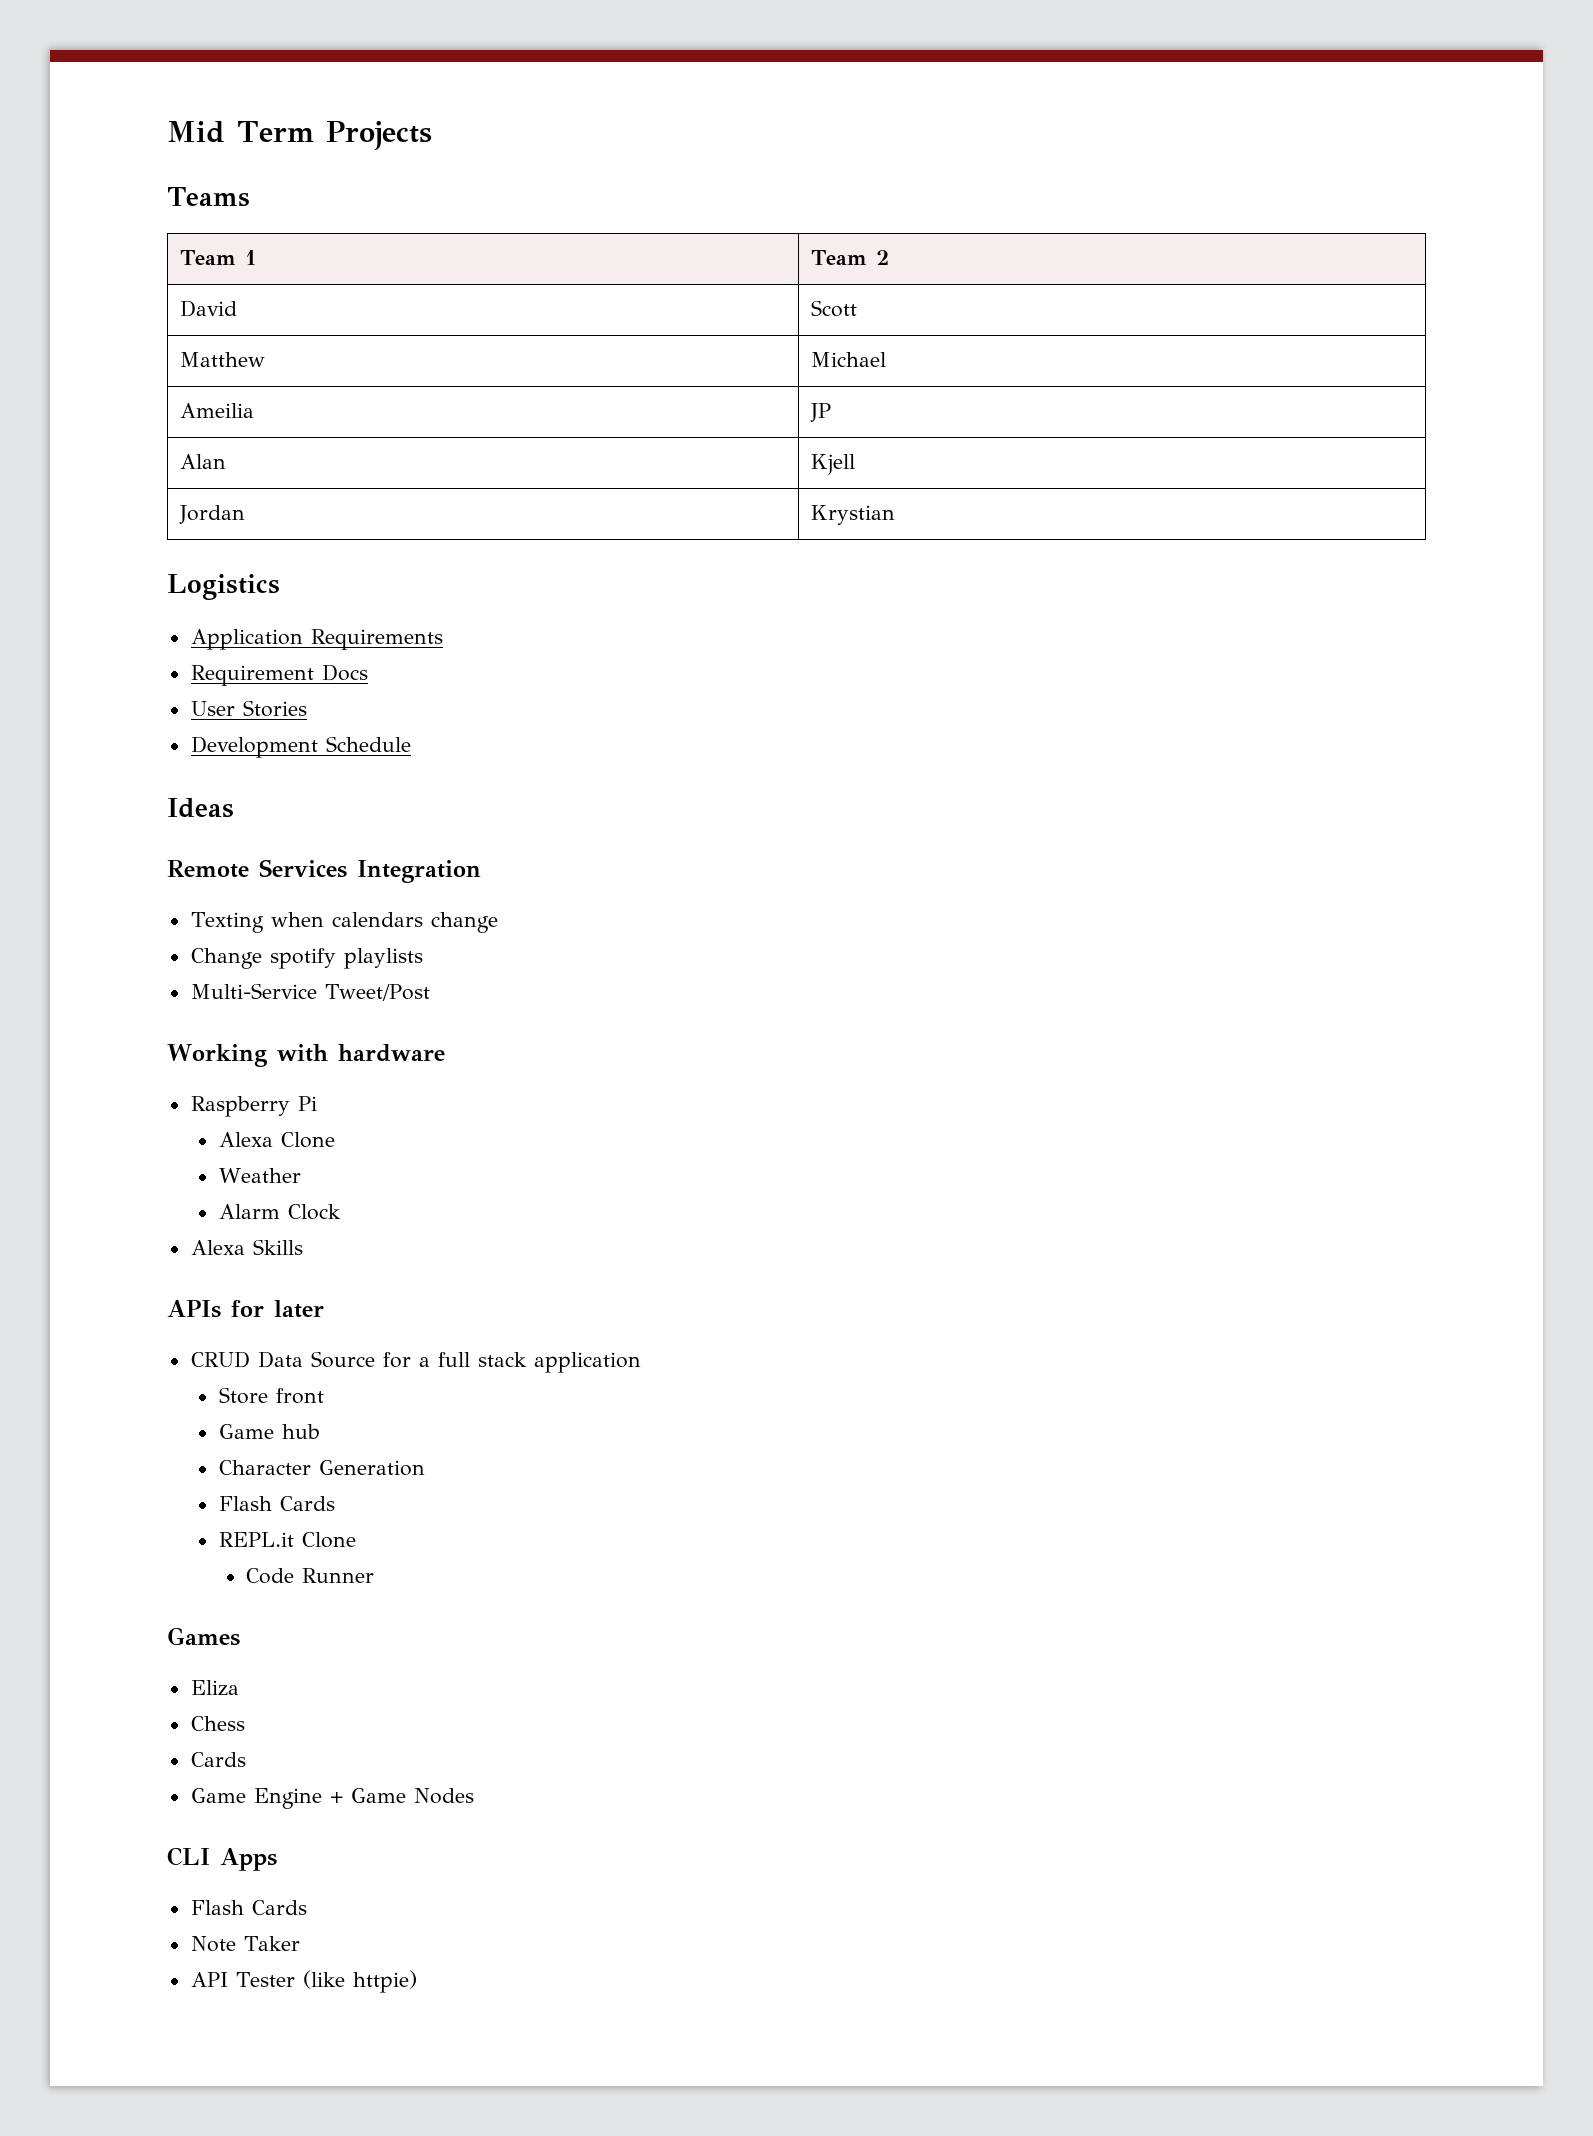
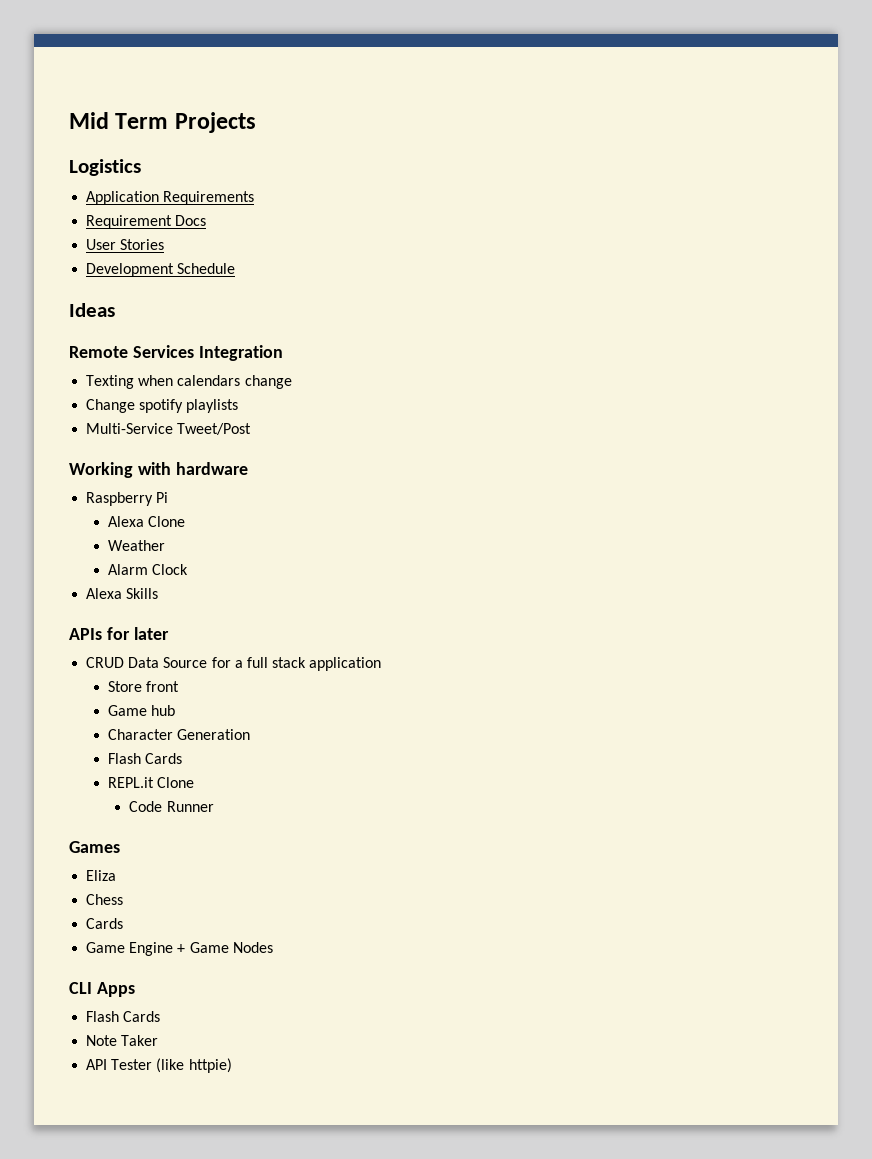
[167,187,250,207] [180,250,257,265] [811,250,890,265] [180,300,238,317] [811,300,858,317] [180,352,266,367] [811,352,887,367] [180,403,255,418] [810,403,832,422] [180,454,227,469] [811,454,856,475] [179,505,246,524] [811,505,896,525] // Teams // Team 1 | Team 2 // David | Scott // Matthew | Michael // Ameilia | JP // Alan | Kjell // Jordan | Krystian -> (256, 122) none

